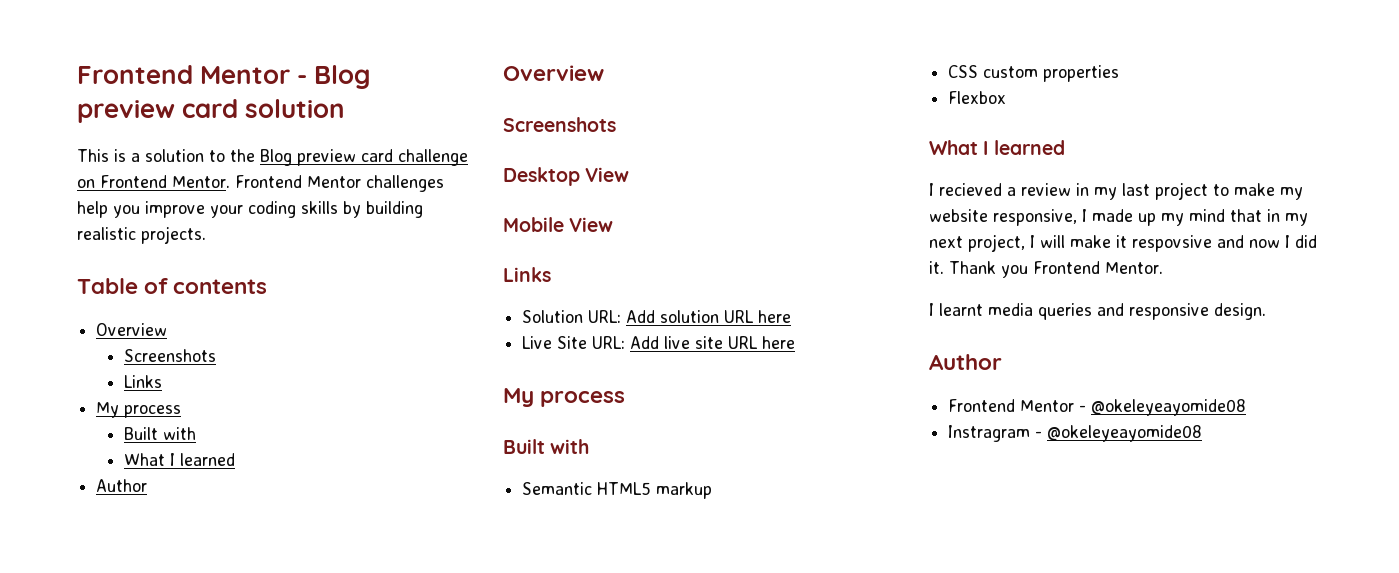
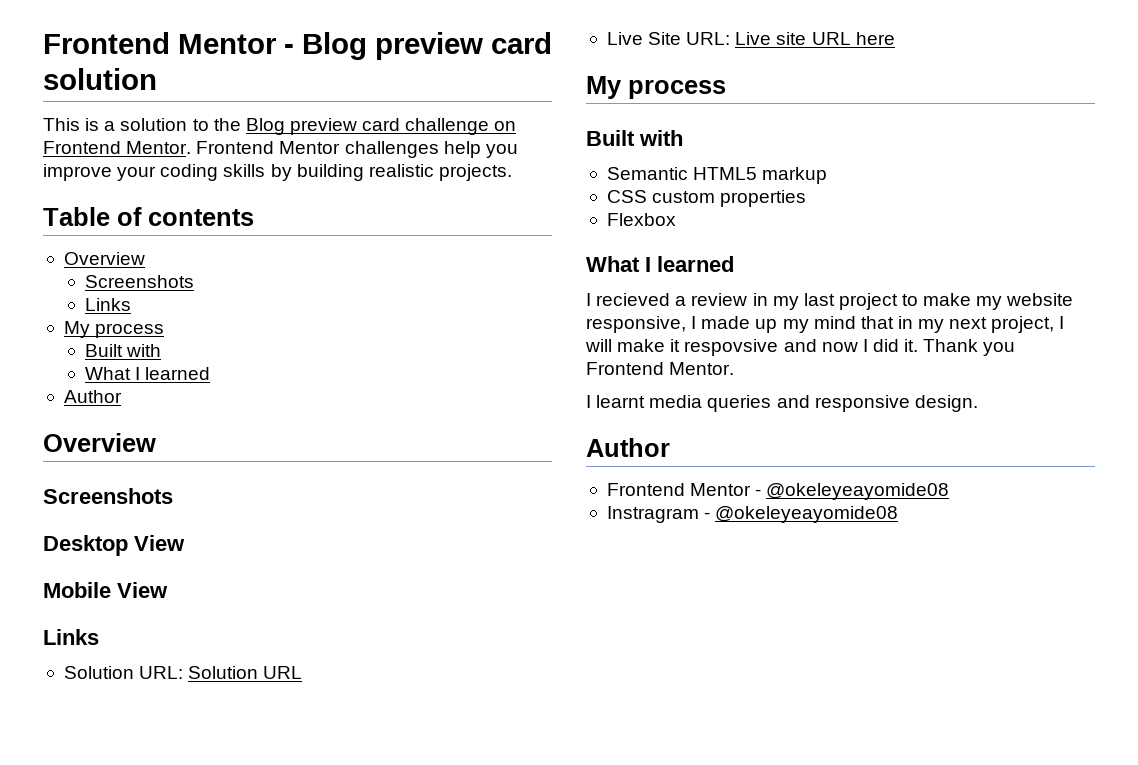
[626,310,792,323] Add solution URL here -> [188,666,303,679] Solution URL
[630,336,691,349] Add live -> [735,32,772,45] Live

